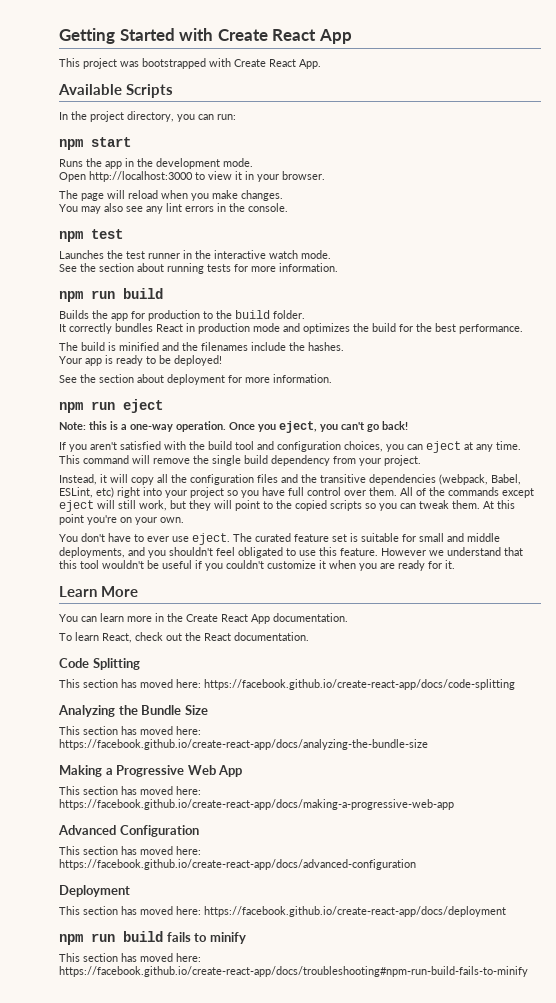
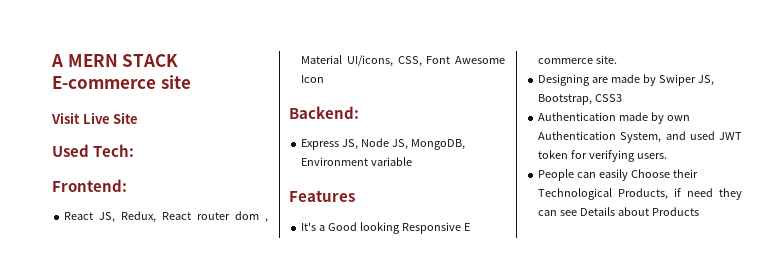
[59,28,352,44] [59,58,321,69] [58,84,174,98] [59,111,236,122] [59,137,131,150] [59,158,253,169] [59,171,325,182] [59,190,283,201] [59,203,288,214] [59,229,123,242] [59,250,331,259] [59,263,338,274] [59,288,163,302] [59,310,305,321] [59,323,523,334] [59,342,344,351] [59,355,222,366] [59,374,332,385] [59,399,163,413] [59,421,408,433] [59,441,521,453] [59,455,421,466] [59,474,521,485] [59,487,534,498] [59,500,515,512] [59,514,184,525] [59,533,500,545] [59,547,523,558] [59,560,455,571] [59,586,139,597] [59,613,348,624] [59,632,309,643] [59,658,140,670] [59,679,515,690] [58,705,208,717] [59,726,201,735] [59,739,428,750] [59,765,243,777] [59,786,201,795] [59,799,454,810] [58,825,199,837] [59,846,201,855] [59,859,416,870] [59,885,130,897] [59,906,506,917] [59,931,246,945] [59,953,201,962] [59,966,528,977] Getting Started with Create React App // This project was bootstrapped with Create React App. // Available Scripts // In the project directory, you can run: // npm start // Runs the app in the development mode. // Open http://localhost:3000 to view it in your browser. // The page will reload when you make changes. // You may also see any lint errors in the console. // npm test // Launches the test runner in the interactive watch mode. // See the section about running tests for more information. // npm run build // Builds the app for production to the build folder. // It correctly bundles React in production mode and optimizes the build for the best performance. // The build is minified and the filenames include the hashes. // Your app is ready to be deployed! // See the section about deployment for more information. // npm run eject // Note: this is a one-way operation. Once you eject, you can't go back! // If you aren't satisfied with the build tool and configuration choices, you can eject at any time. This command will remove the single build dependency from your project. // Instead, it will copy all the configuration files and the transitive dependencies (webpack, Babel, ESLint, etc) right into your project so you have full control over them. All of the commands except eject will still work, but they will point to the copied scripts so you can tweak them. At this point you're on your own. // You don't have to ever use eject. The curated feature set is suitable for small and middle deployments, and you shouldn't feel obligated to use this feature. However we understand that this tool wouldn't be useful if you couldn't customize it when you are ready for it. // Learn More // You can learn more in the Create React App documentation. // To learn React, check out the React documentation. // Code Splitting // This section has moved here: https://facebook.github.io/create-react-app/docs/code-splitting // Analyzing the Bundle Size // This section has moved here: https://facebook.github.io/create-react-app/docs/analyzing-the-bundle-size // Making a Progressive Web App // This section has moved here: https://facebook.github.io/create-react-app/docs/making-a-progressive-web-app // Advanced Configuration // This section has moved here: https://facebook.github.io/create-react-app/docs/advanced-configuration // Deployment // This section has moved here: https://facebook.github.io/create-react-app/docs/deployment // npm run build fails to minify // This section has moved here: https://facebook.github.io/create-react-app/docs/troubleshooting#npm-run-build-fails-to-minify -> [51,54,179,67] [52,75,191,89] [51,112,139,124] [52,144,135,157] [52,179,127,192] [64,211,269,223] [301,55,505,67] [301,75,325,83] [289,106,359,119] [301,138,465,150] [301,157,413,166] [289,190,355,202] [301,222,470,234] [538,55,618,64] [538,74,714,86] [538,94,623,105] [538,112,691,124] [538,131,742,143] [538,150,668,162] [538,169,698,181] [538,188,742,200] [538,207,699,216] A MERN STACK E-commerce site // Visit Live Site // Used Tech: // Frontend: // React JS, Redux, React router dom , Material UI/icons, CSS, Font Awesome Icon // Backend: // Express JS, Node JS, MongoDB, Environment variable // Features // It's a Good looking Responsive E commerce site. // Designing are made by Swiper JS, Bootstrap, CSS3 // Authentication made by own Authentication System, and used JWT token for verifying users. // People can easily Choose their Technological Products, if need they can see Details about Products

